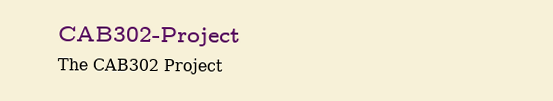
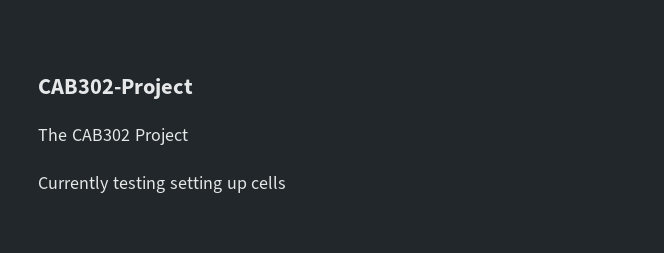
(223, 66) none -> [38,176,287,193] // Currently testing setting up cells

